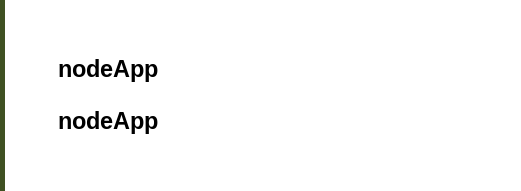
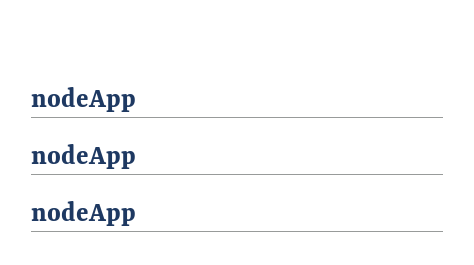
[58,59,158,82] [58,111,158,134] nodeApp // nodeApp -> [31,87,136,112] [31,144,136,169] [31,201,136,226] nodeApp // nodeApp // nodeApp

